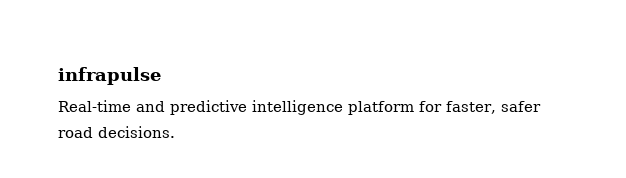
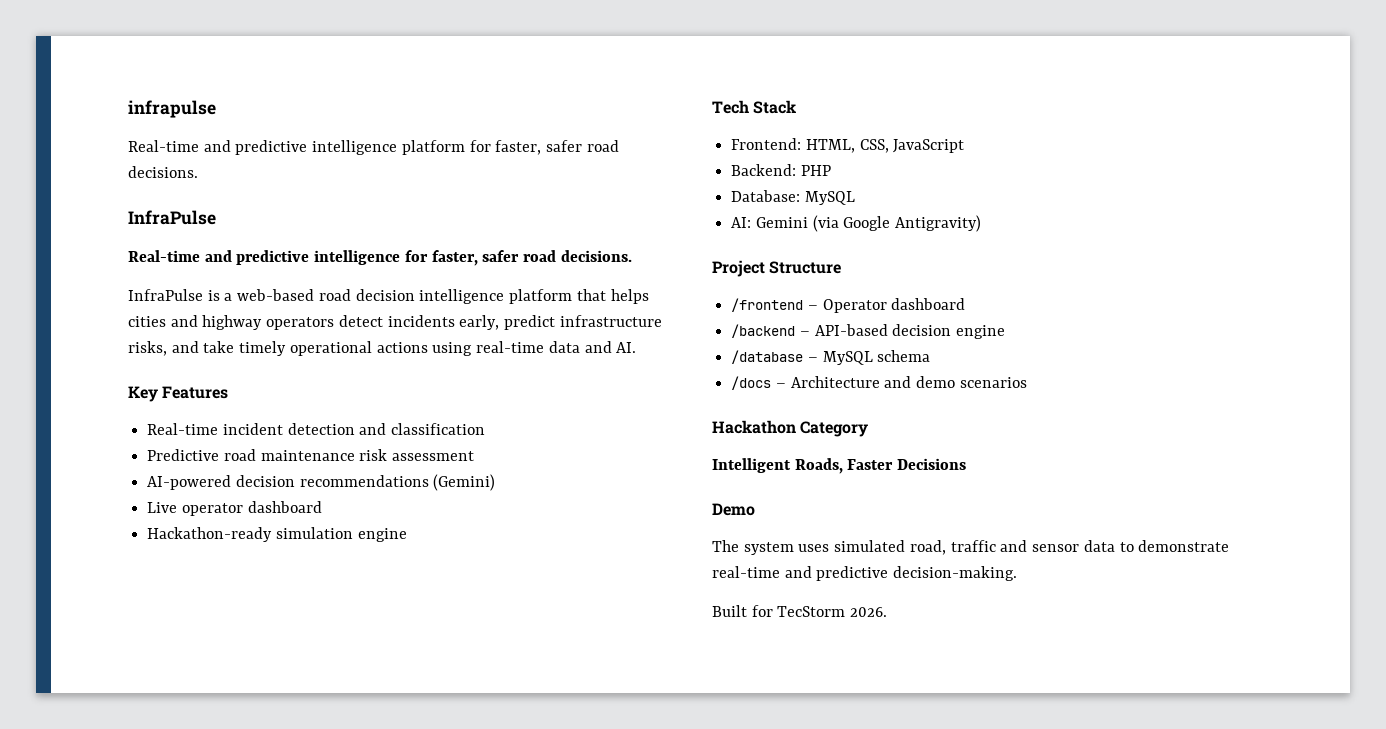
(175, 132) none -> [128,210,216,225] [128,250,632,266] [128,289,649,304] [128,315,662,330] [128,341,637,356] [128,386,229,402] [147,423,486,435] [147,449,475,461] [147,474,496,491] [147,501,322,516] [147,527,407,542] [712,100,797,114] [731,138,965,153] [731,164,831,176] [731,190,855,205] [731,215,982,232] [712,260,842,277] [731,298,966,313] [731,324,1006,339] [731,350,931,365] [731,376,1027,390] [712,420,869,437] [712,458,967,474] [712,503,755,516] [712,540,1230,555] [712,566,1018,581] [712,605,888,617] // InfraPulse // Real-time and predictive intelligence for faster, safer road decisions. // InfraPulse is a web-based road decision intelligence platform that helps cities and highway operators detect incidents early, predict infrastructure risks, and take timely operational actions using real-time data and AI. // Key Features // Real-time incident detection and classification // Predictive road maintenance risk assessment // AI-powered decision recommendations (Gemini) // Live operator dashboard // Hackathon-ready simulation engine // Tech Stack // Frontend: HTML, CSS, JavaScript // Backend: PHP // Database: MySQL // AI: Gemini (via Google Antigravity) // Project Structure // /frontend – Operator dashboard // /backend – API-based decision engine // /database – MySQL schema // /docs – Architecture and demo scenarios // Hackathon Category // Intelligent Roads, Faster Decisions // Demo // The system uses simulated road, traffic and sensor data to demonstrate real-time and predictive decision-making. // Built for TecStorm 2026.

